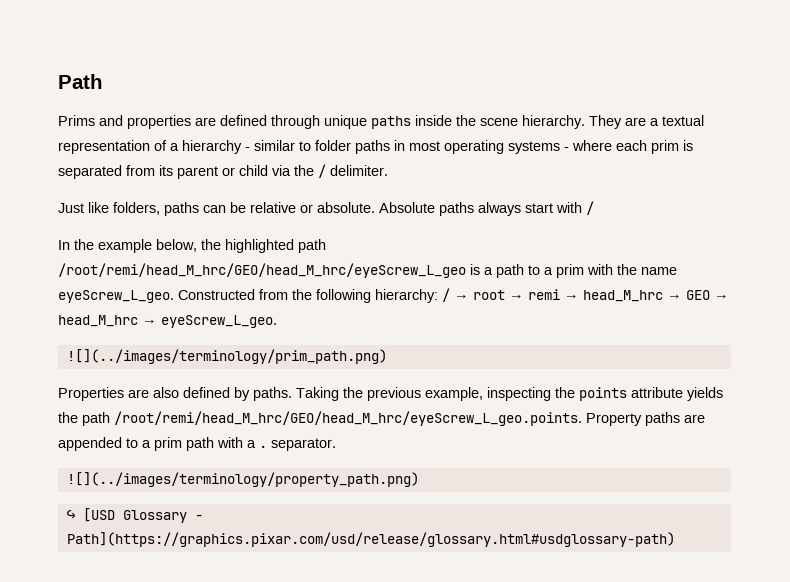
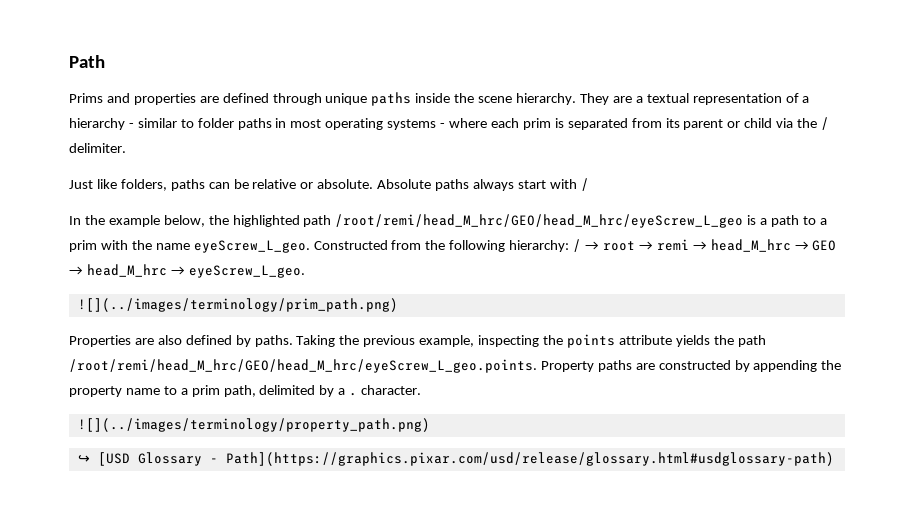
[58,437,243,451] appended to a prim path with -> [658,360,842,372] [69,385,335,397] constructed by appending the property name to a prim path, delimited by
[271,438,336,451] separator. -> [361,385,422,395] character.

